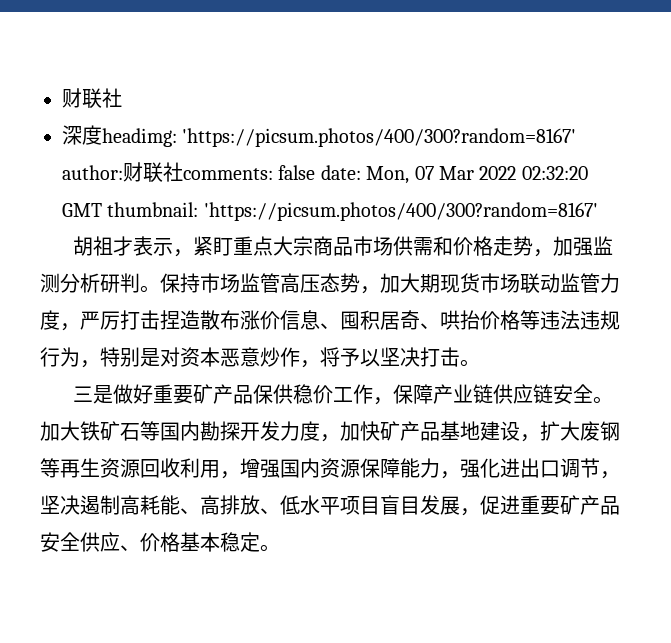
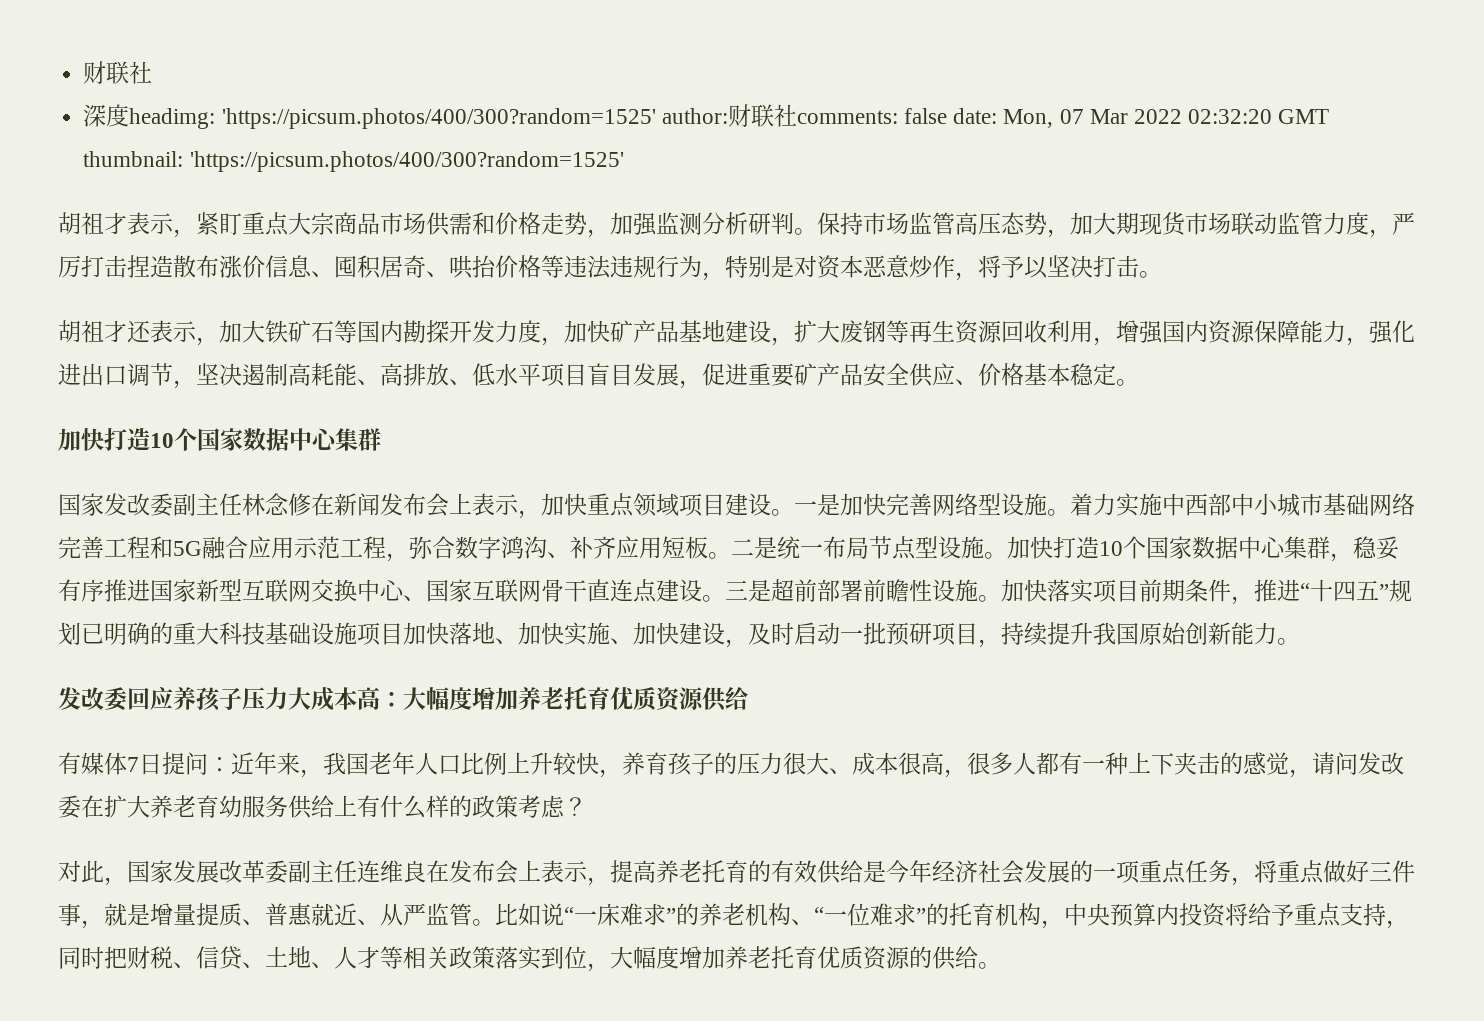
[182,128,577,147] 'https://picsum.photos/400/300?random=8167' -> [221,108,656,129] 'https://picsum.photos/400/300?random=1525'
[203,202,598,221] 'https://picsum.photos/400/300?random=8167' -> [189,151,624,172] 'https://picsum.photos/400/300?random=1525'
[73,384,614,405] 三是做好重要矿产品保供稳价工作，保障产业链供应链安全。 -> [58,320,219,346] 胡祖才还表示，
(280, 548) none -> [58,428,381,451] [58,493,1415,519] [58,536,1399,562] [58,579,1412,605] [58,622,1300,648] [58,687,748,712] [58,752,1404,778] [58,795,587,819] [58,860,1415,886] [58,903,1409,929] [58,946,1001,972] // 加快打造10个国家数据中心集群 // 国家发改委副主任林念修在新闻发布会上表示，加快重点领域项目建设。一是加快完善网络型设施。着力实施中西部中小城市基础网络完善工程和5G融合应用示范工程，弥合数字鸿沟、补齐应用短板。二是统一布局节点型设施。加快打造10个国家数据中心集群，稳妥有序推进国家新型互联网交换中心、国家互联网骨干直连点建设。三是超前部署前瞻性设施。加快落实项目前期条件，推进“十四五”规划已明确的重大科技基础设施项目加快落地、加快实施、加快建设，及时启动一批预研项目，持续提升我国原始创新能力。 // 发改委回应养孩子压力大成本高：大幅度增加养老托育优质资源供给 // 有媒体7日提问：近年来，我国老年人口比例上升较快，养育孩子的压力很大、成本很高，很多人都有一种上下夹击的感觉，请问发改委在扩大养老育幼服务供给上有什么样的政策考虑？ // 对此，国家发展改革委副主任连维良在发布会上表示，提高养老托育的有效供给是今年经济社会发展的一项重点任务，将重点做好三件事，就是增量提质、普惠就近、从严监管。比如说“一床难求”的养老机构、“一位难求”的托育机构，中央预算内投资将给予重点支持，同时把财税、信贷、土地、人才等相关政策落实到位，大幅度增加养老托育优质资源的供给。

